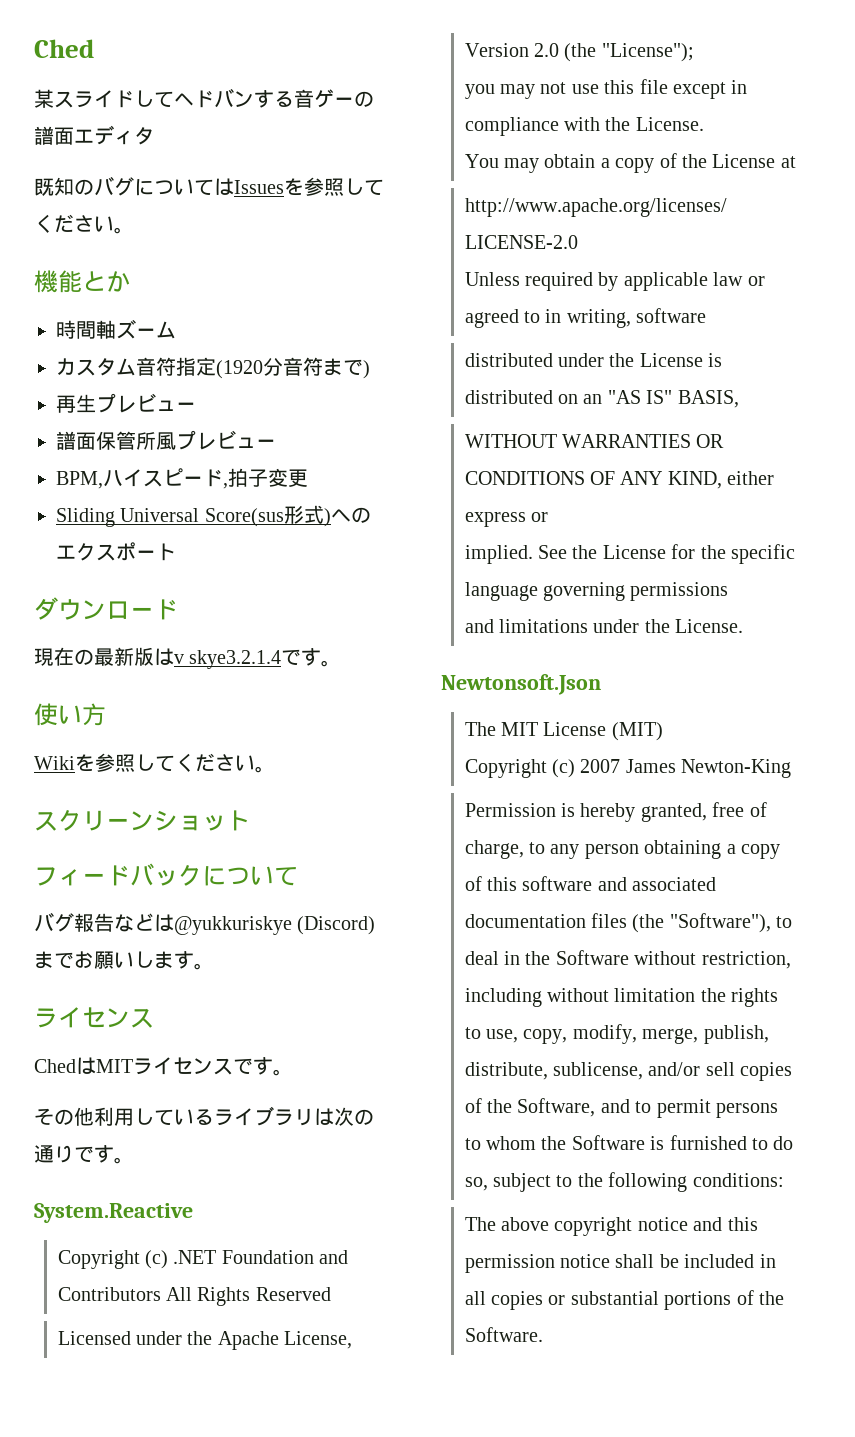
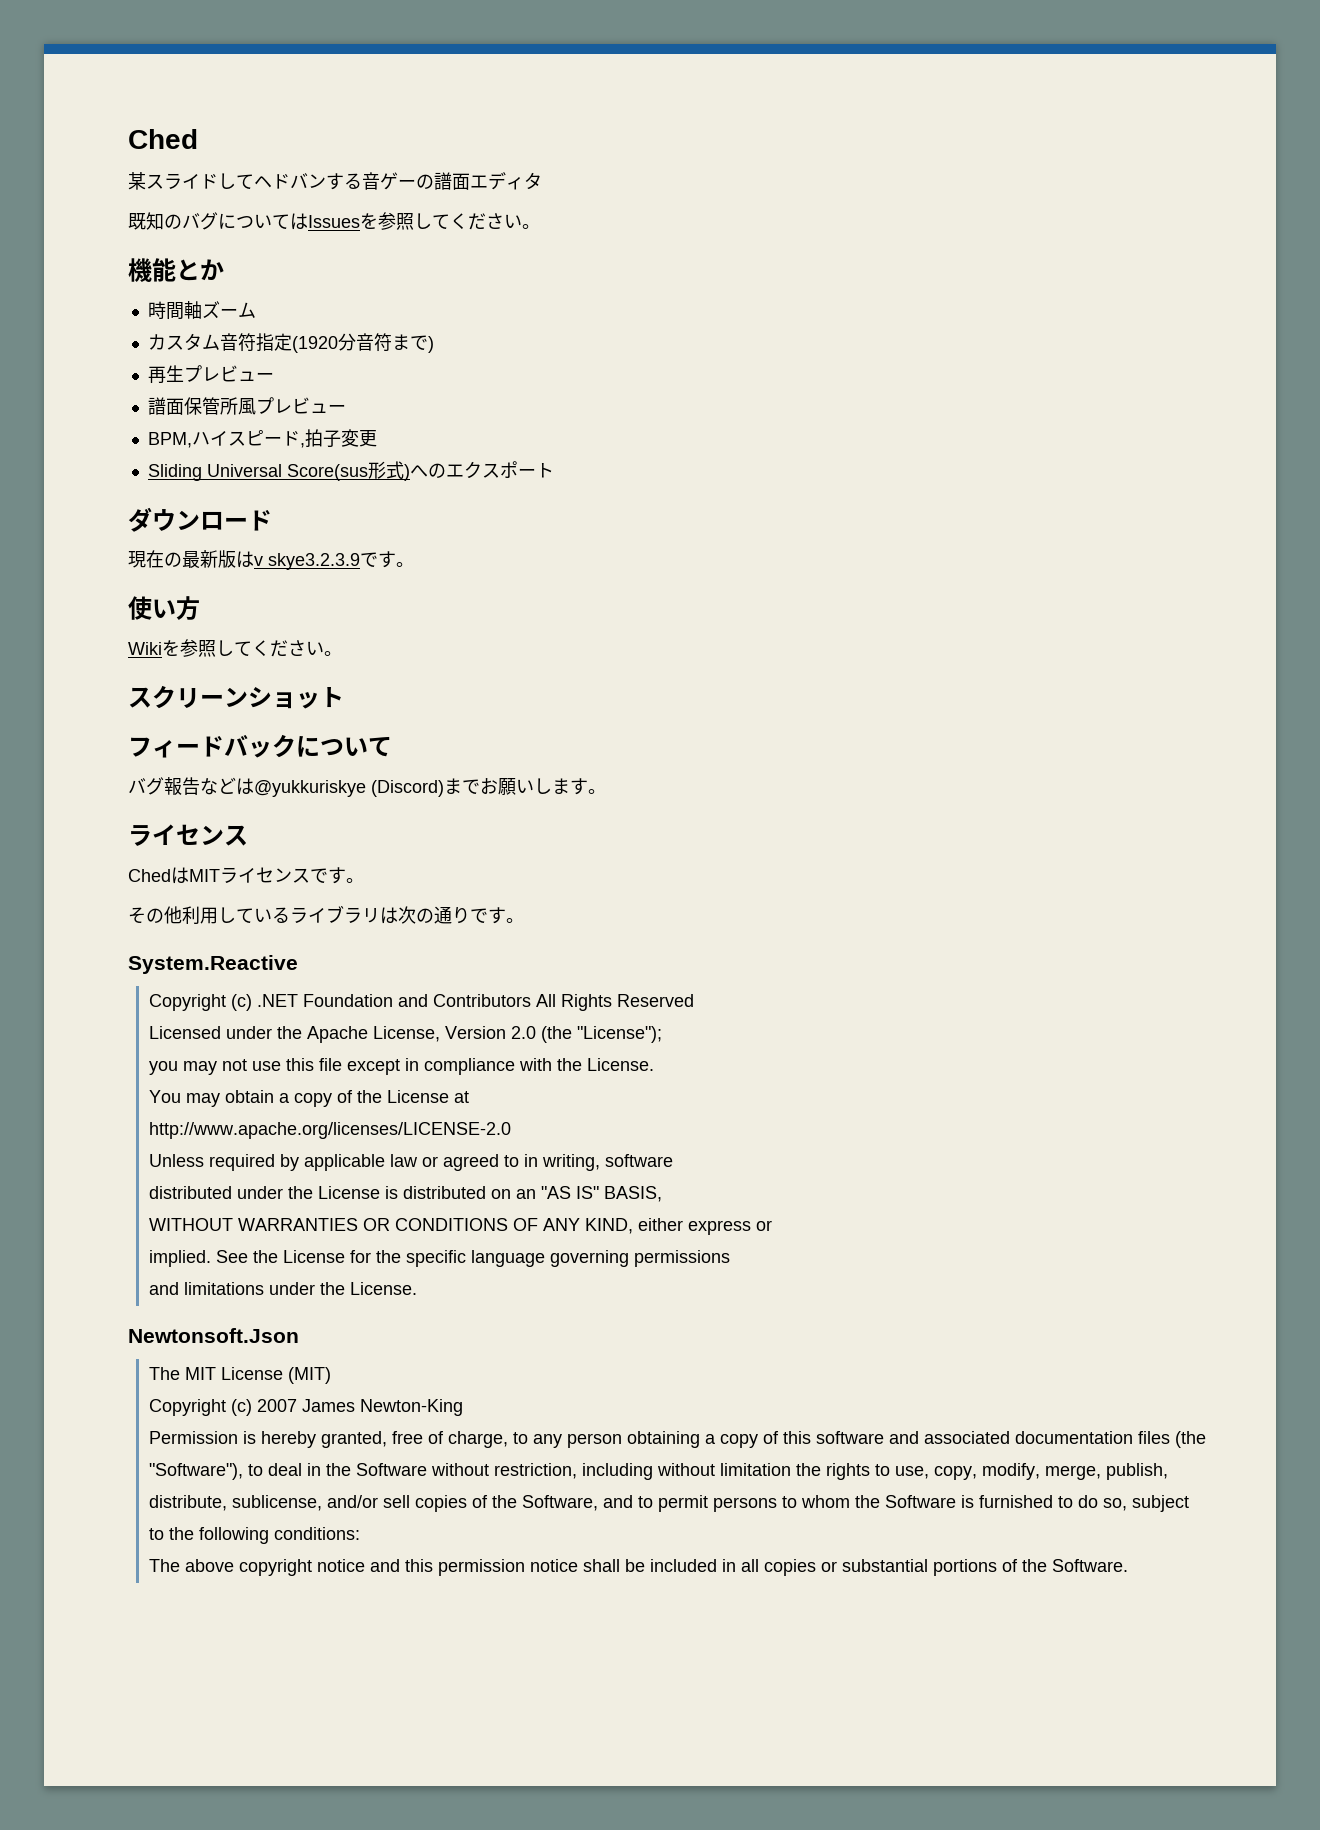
[189,650,282,669] skye3.2.1.4 -> [268,553,360,570] skye3.2.3.9

